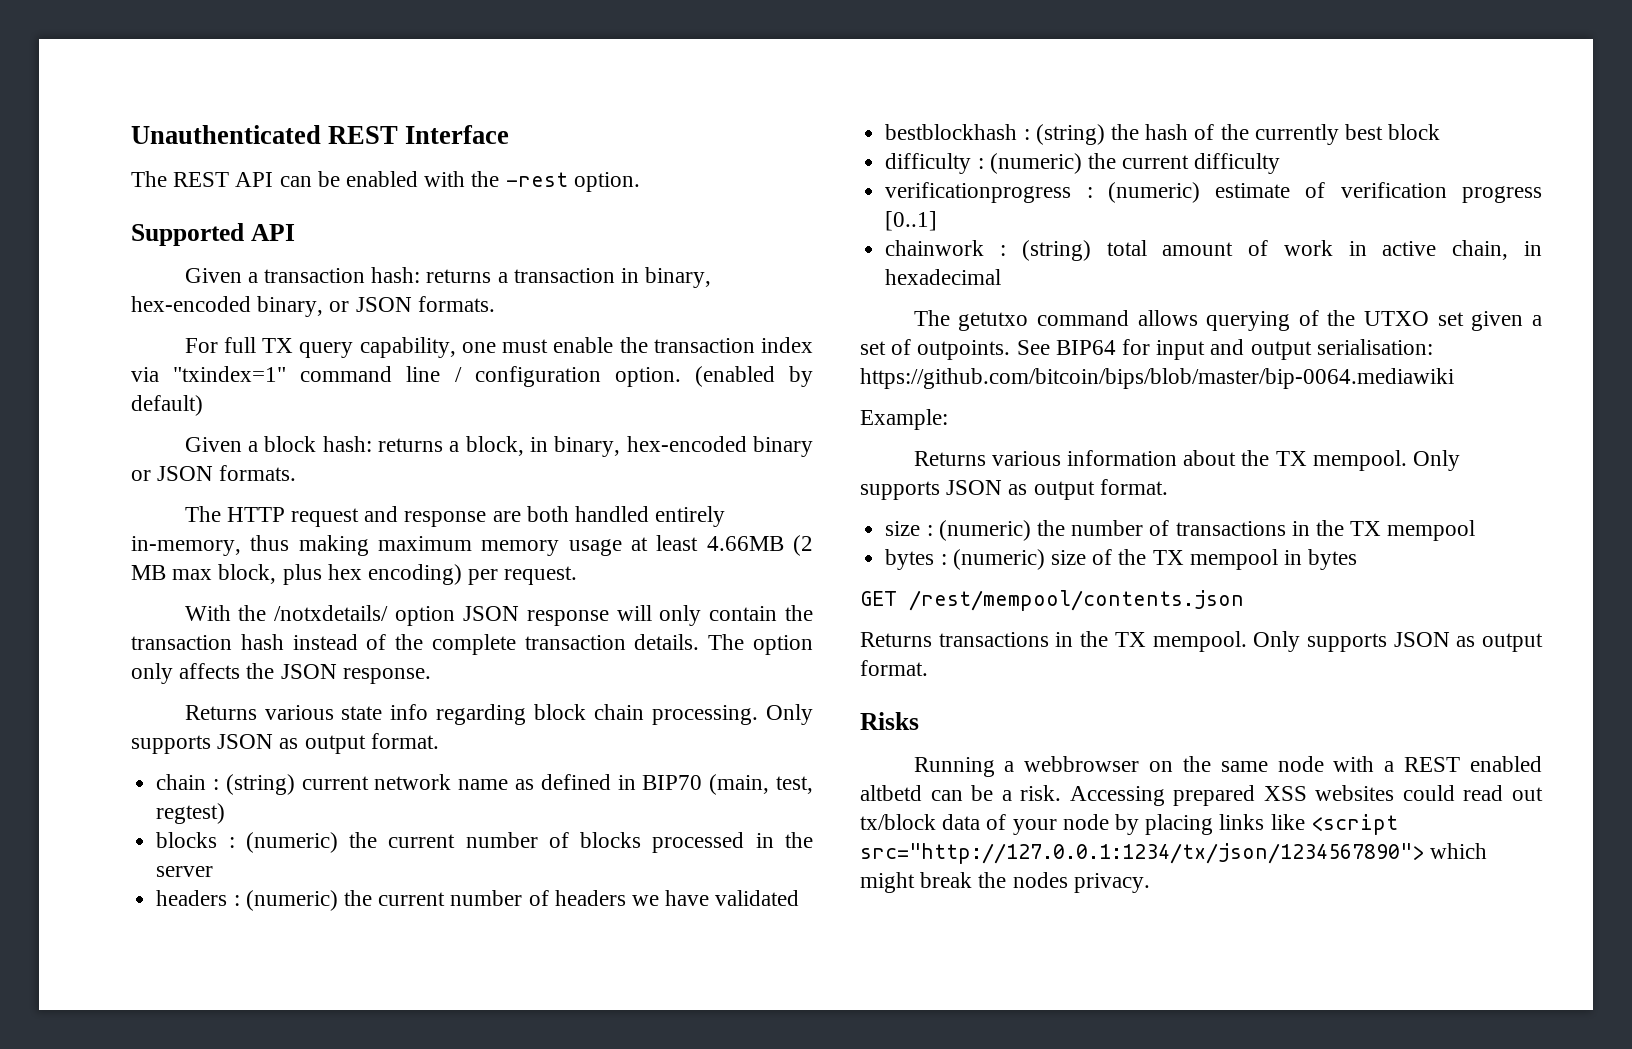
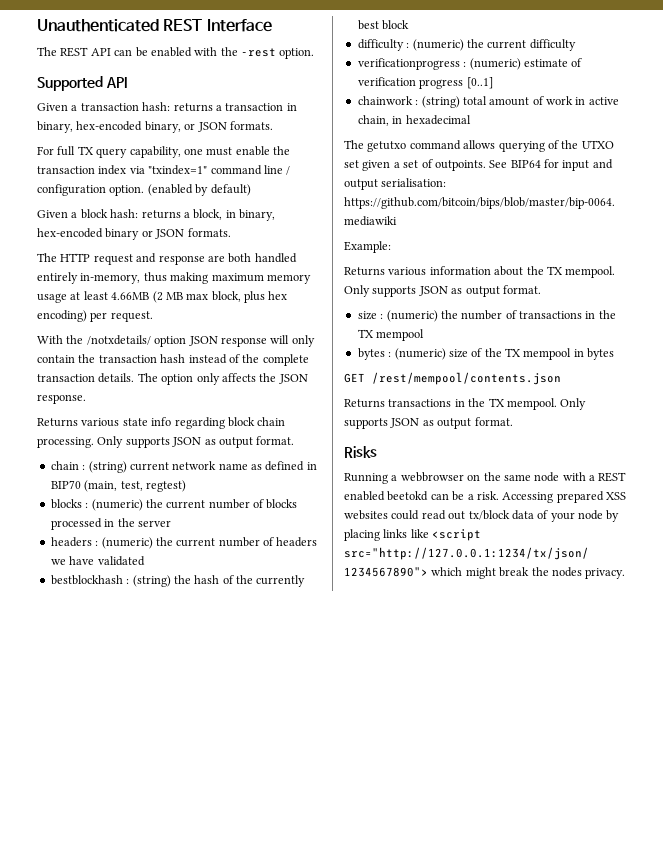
[860,785,922,801] altbetd -> [387,491,429,501] beetokd

